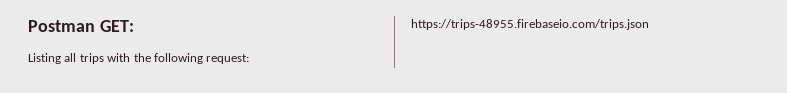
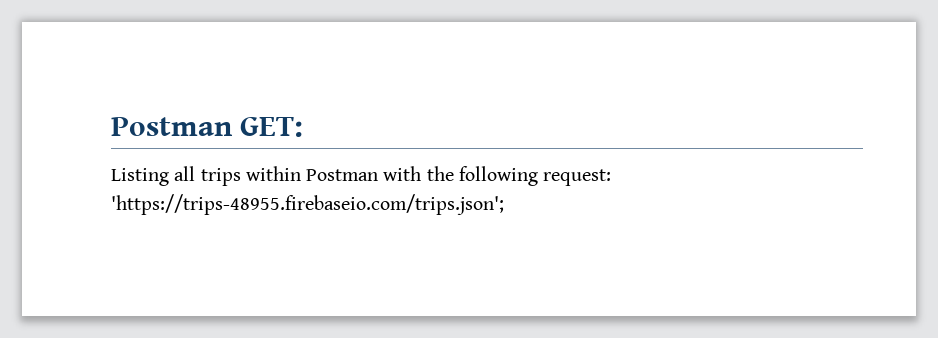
(104, 58) none -> [245,166,379,181] within Postman
[411,19,649,30] https://trips-48955.firebaseio.com/trips.json -> [111,194,504,215] 'https://trips-48955.firebaseio.com/trips.json';

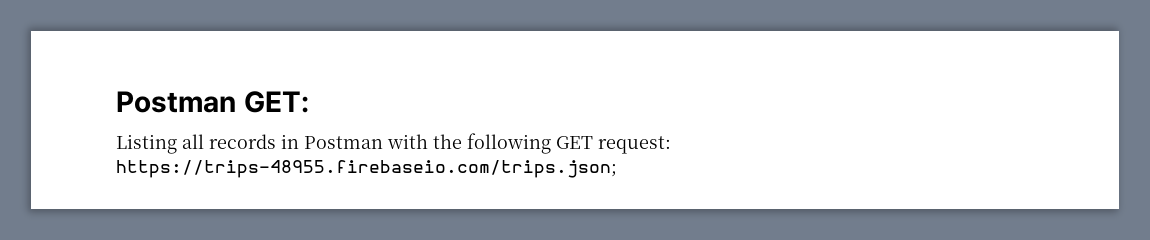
[200,166,301,186] trips within -> [209,134,299,149] records in
[543,169,612,186] [111,194,504,215] request: 'https://trips-48955.firebaseio.com/trips.json'; -> [556,136,671,154] [116,160,617,178] GET request: https://trips-48955.firebaseio.com/trips.json;

